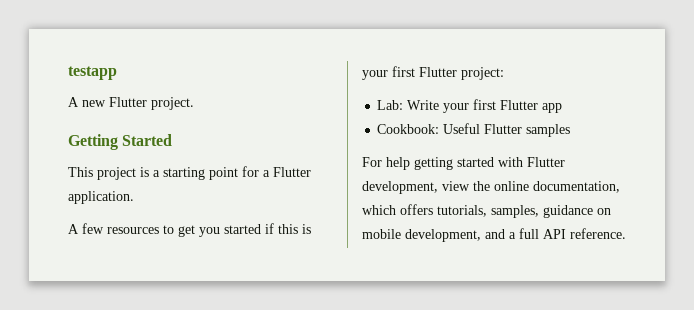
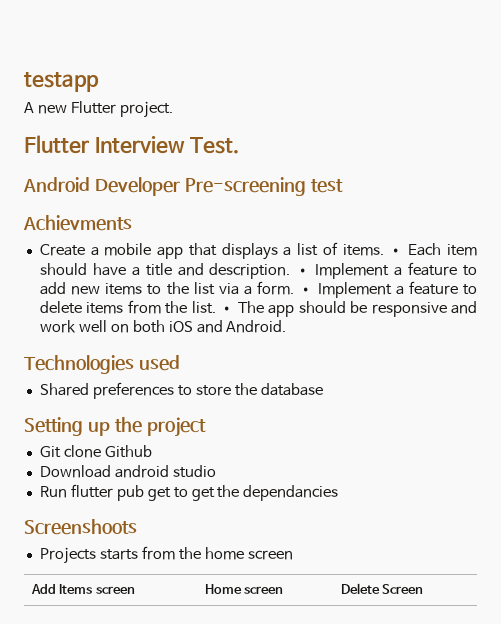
[68,134,173,150] [68,166,311,180] [68,191,134,204] [68,223,311,237] [362,66,504,80] [377,99,563,113] [377,123,571,137] [362,157,565,170] [362,181,620,194] [362,204,611,218] [362,228,626,242] Getting Started // This project is a starting point for a Flutter application. // A few resources to get you started if this is your first Flutter project: // Lab: Write your first Flutter app // Cookbook: Useful Flutter samples // For help getting started with Flutter development, view the online documentation, which offers tutorials, samples, guidance on mobile development, and a full API reference. -> [24,135,240,154] [23,177,343,196] [23,215,132,231] [39,242,477,260] [39,262,478,279] [39,281,477,298] [39,300,477,317] [39,320,287,333] [24,355,180,374] [39,382,323,399] [24,417,206,437] [39,445,152,458] [39,465,216,478] [39,484,339,501] [24,519,137,535] [39,546,293,564] [30,584,135,594] [204,584,284,594] [340,583,424,594] Flutter Interview Test. // Android Developer Pre-screening test // Achievments // Create a mobile app that displays a list of items. • Each item should have a title and description. • Implement a feature to add new items to the list via a form. • Implement a feature to delete items from the list. • The app should be responsive and work well on both iOS and Android. // Technologies used // Shared preferences to store the database // Setting up the project // Git clone Github // Download android studio // Run flutter pub get to get the dependancies // Screenshoots // Projects starts from the home screen // Add Items screen | Home screen | Delete Screen

